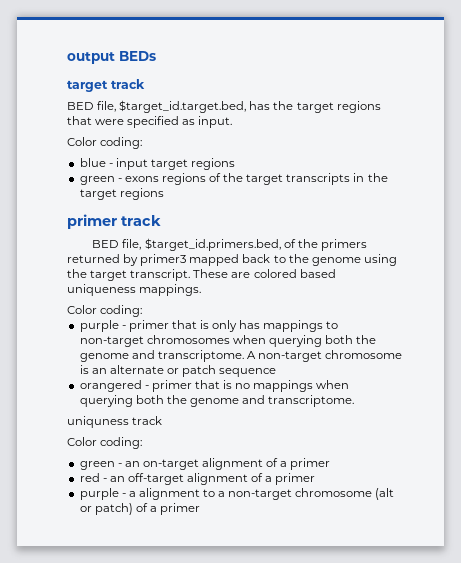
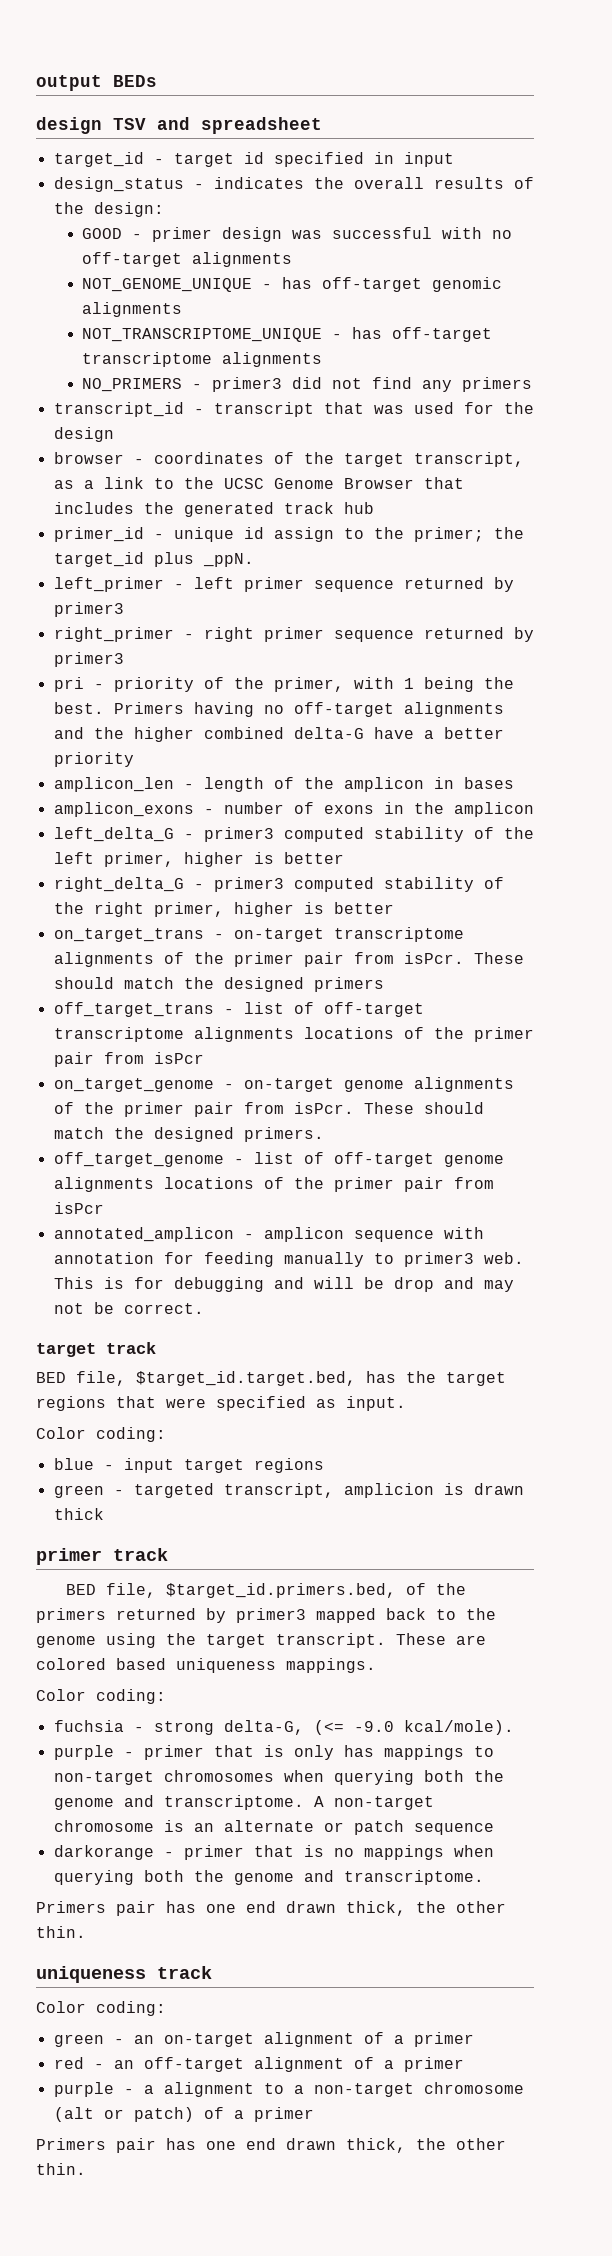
(156, 56) none -> [36,117,322,134] [53,152,454,167] [53,177,534,192] [53,202,164,217] [81,227,512,242] [81,252,292,267] [81,277,502,292] [81,302,182,317] [81,327,492,342] [81,352,322,367] [81,377,532,392] [53,402,534,417] [53,427,114,442] [53,452,524,467] [53,477,464,489] [53,502,374,517] [53,527,524,542] [53,552,254,567] [53,577,514,592] [53,602,124,617] [53,627,534,642] [53,652,124,667] [53,677,514,692] [53,702,504,717] [53,727,504,742] [53,752,134,767] [53,777,514,792] [53,802,534,817] [53,827,534,842] [53,852,344,867] [53,877,504,892] [53,902,394,917] [53,927,464,942] [53,952,524,967] [53,977,384,992] [53,1002,424,1017] [53,1027,534,1042] [53,1052,204,1067] [53,1077,514,1092] [53,1102,484,1117] [53,1127,324,1142] [53,1152,504,1167] [53,1177,494,1192] [53,1202,104,1214] [53,1227,484,1242] [53,1252,524,1267] [53,1277,514,1292] [53,1302,204,1314] // design TSV and spreadsheet // target_id - target id specified in input // design_status - indicates the overall results of the design: // GOOD - primer design was successful with no off-target alignments // NOT_GENOME_UNIQUE - has off-target genomic alignments // NOT_TRANSCRIPTOME_UNIQUE - has off-target transcriptome alignments // NO_PRIMERS - primer3 did not find any primers // transcript_id - transcript that was used for the design // browser - coordinates of the target transcript, as a link to the UCSC Genome Browser that includes the generated track hub // primer_id - unique id assign to the primer; the target_id plus _ppN. // left_primer - left primer sequence returned by primer3 // right_primer - right primer sequence returned by primer3 // pri - priority of the primer, with 1 being the best. Primers having no off-target alignments and the higher combined delta-G have a better priority // amplicon_len - length of the amplicon in bases // amplicon_exons - number of exons in the amplicon // left_delta_G - primer3 computed stability of the left primer, higher is better // right_delta_G - primer3 computed stability of the right primer, higher is better // on_target_trans - on-target transcriptome alignments of the primer pair from isPcr. These should match the designed primers // off_target_trans - list of off-target transcriptome alignments locations of the primer pair from isPcr // on_target_genome - on-target genome alignments of the primer pair from isPcr. These should match the designed primers. // off_target_genome - list of off-target genome alignments locations of the primer pair from isPcr // annotated_amplicon - amplicon sequence with annotation for feeding manually to primer3 web. This is for debugging and will be drop and may not be correct.
[124,173,388,185] [79,188,164,200] exons regions of the target transcripts in the target regions -> [133,1483,524,1498] [53,1508,104,1520] targeted transcript, amplicion is drawn thick
(143, 311) none -> [53,1720,514,1735] // fuchsia - strong delta-G, (<= -9.0 kcal/mole).
[79,380,142,392] orangered -> [53,1845,154,1860] darkorange
[67,416,129,428] uniquness -> [36,1901,506,1916] [36,1926,86,1938] [36,1966,146,1983] Primers pair has one end drawn thick, the other thin. // uniqueness
(201, 509) none -> [36,2138,506,2153] [36,2163,86,2175] // Primers pair has one end drawn thick, the other thin.

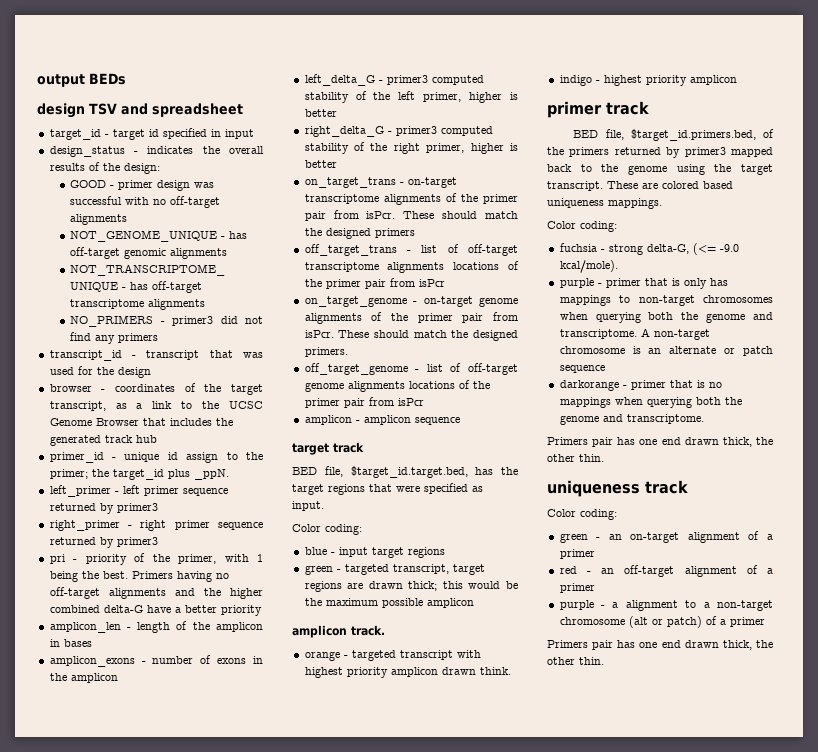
[53,1227,234,1242] annotated_amplicon -> [304,415,352,425] amplicon
[443,1227,484,1239] [53,1252,524,1267] [53,1277,514,1292] [53,1302,204,1314] with annotation for feeding manually to primer3 web. This is for debugging and will be drop and may not be correct. -> (460, 421) none
[343,1483,524,1498] [53,1508,104,1520] amplicion is drawn thick -> [452,564,485,575] [304,581,518,592] [304,598,474,608] [292,625,385,638] [304,650,481,661] [304,667,511,678] [559,75,737,86] target regions are drawn thick; this would be the maximum possible amplicon // amplicon track. // orange - targeted transcript with highest priority amplicon drawn think. // indigo - highest priority amplicon

